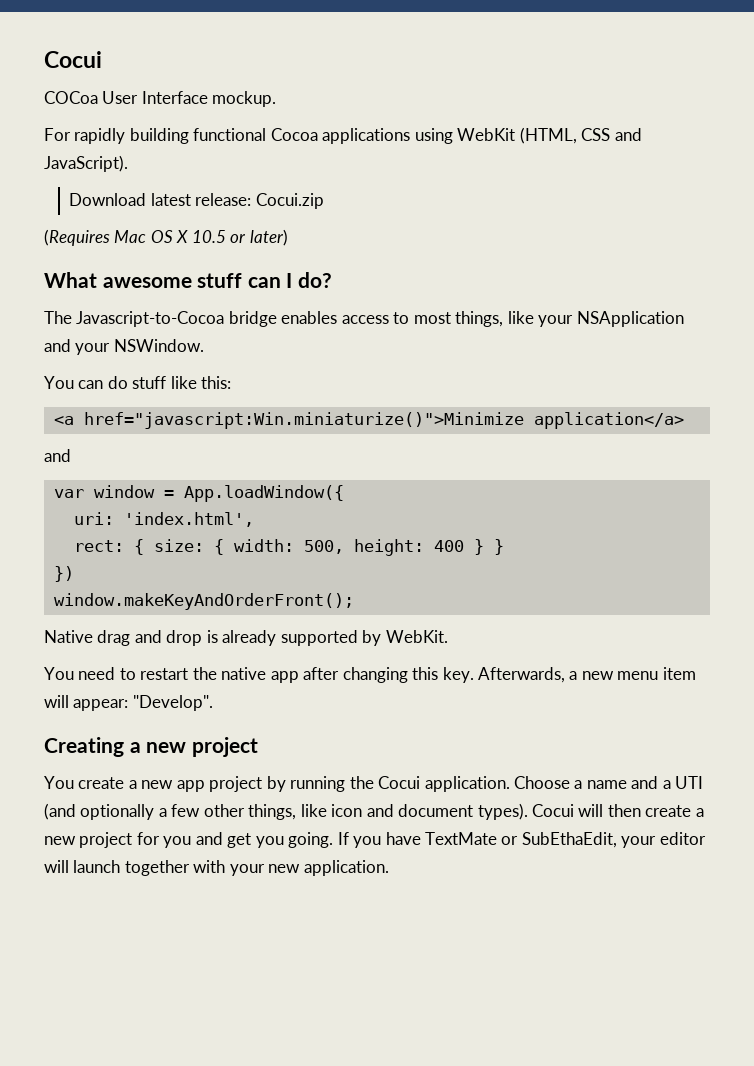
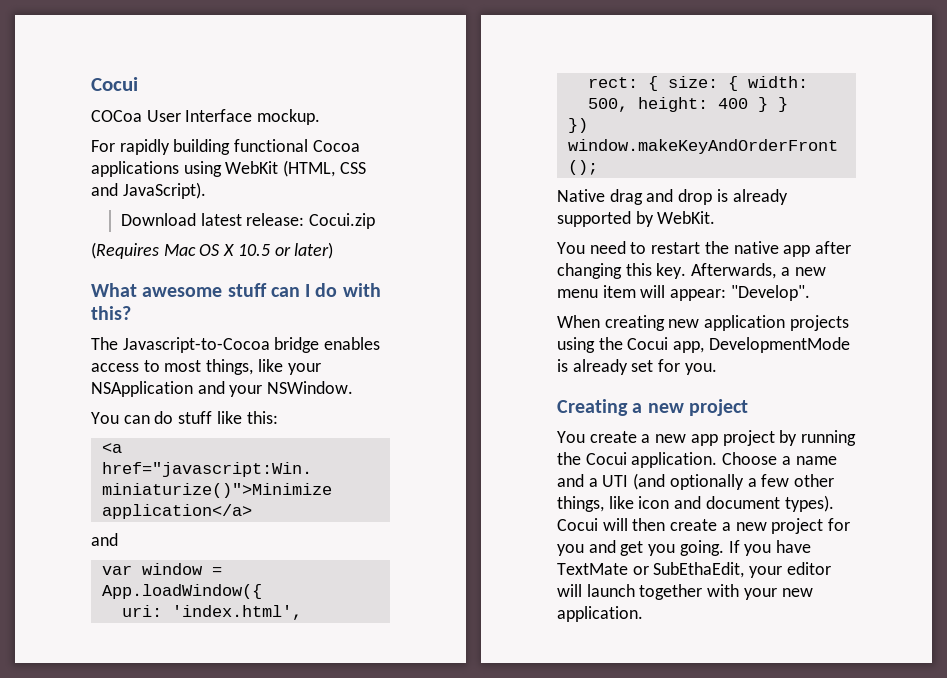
[297,272,332,288] do? -> [315,283,381,297] [91,306,131,320] do with this?
(213, 703) none -> [557,315,849,331] [557,337,850,353] [557,359,717,375] // When creating new application projects using the Cocui app, DevelopmentMode is already set for you.

